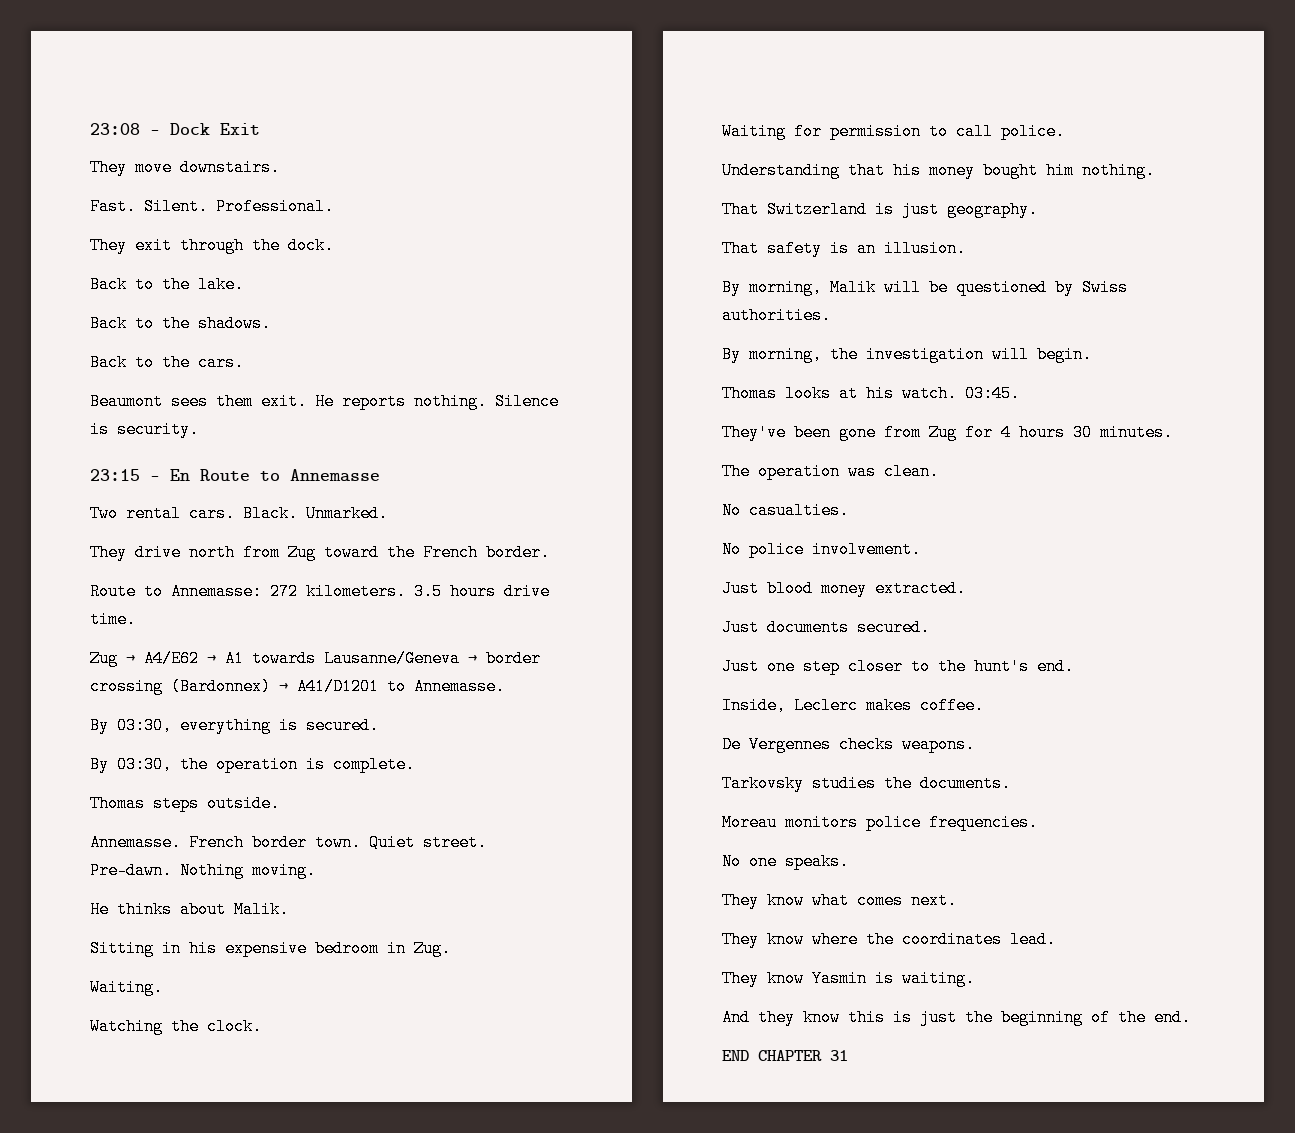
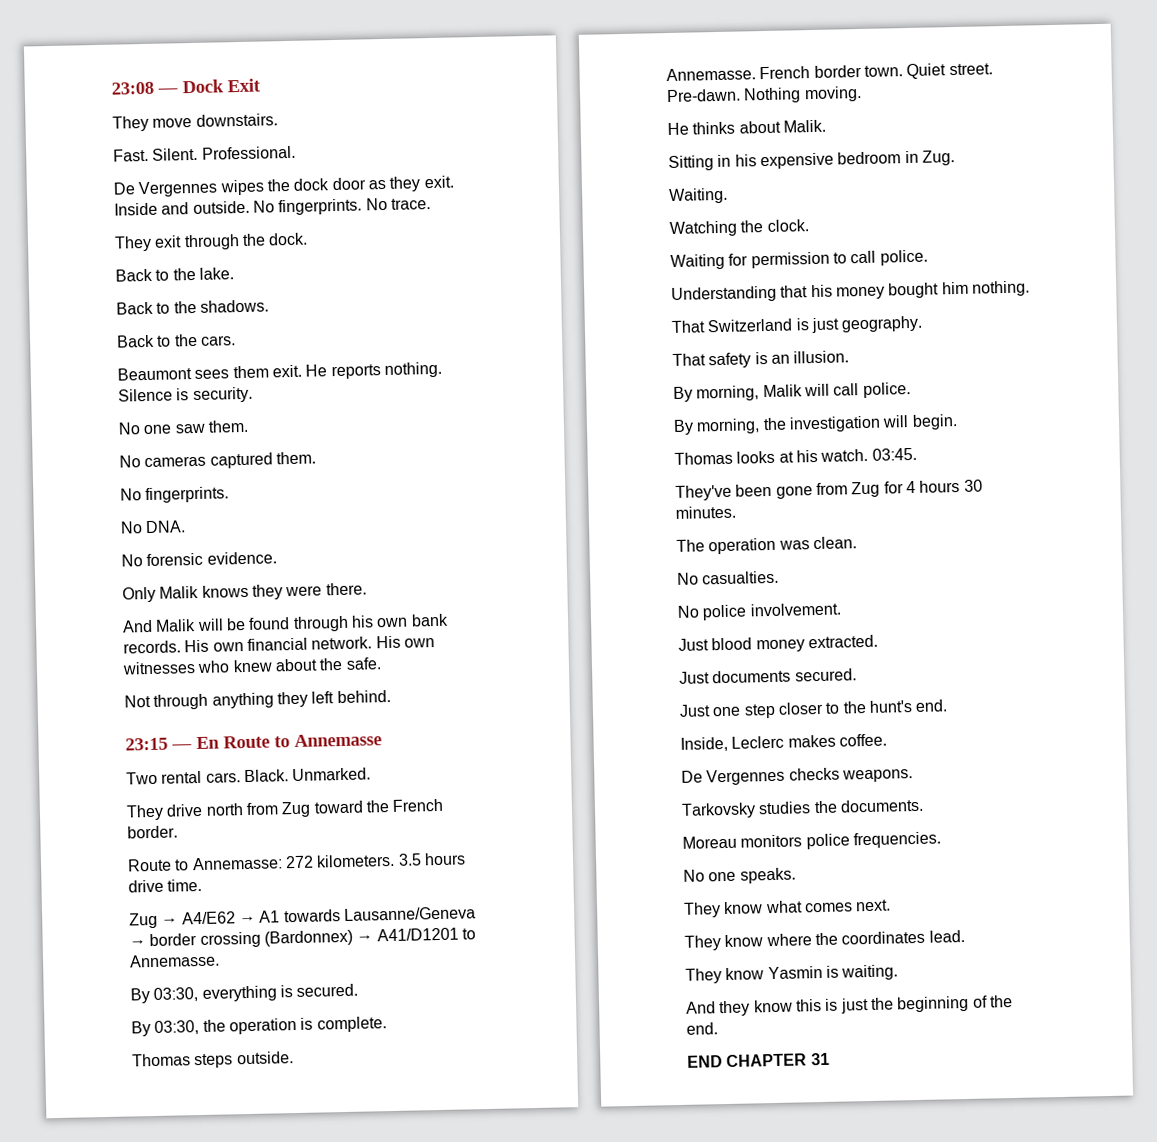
(334, 206) none -> [113,175,454,198] [114,197,431,216] // De Vergennes wipes the dock door as they exit. Inside and outside. No fingerprints. No trace.
(199, 429) none -> [118,419,249,435] [119,451,316,469] [120,486,230,504] [120,520,187,534] [121,551,277,567] [122,582,367,603] [122,613,449,633] [123,635,435,654] [122,657,382,675] [124,689,391,710] // No one saw them. // No cameras captured them. // No fingerprints. // No DNA. // No forensic evidence. // Only Malik knows they were there. // And Malik will be found through his own bank records. His own financial network. His own witnesses who knew about the safe. // Not through anything they left behind.
[929,279,1128,296] [722,307,831,324] be questioned by Swiss authorities. -> [833,382,911,399] call police.

